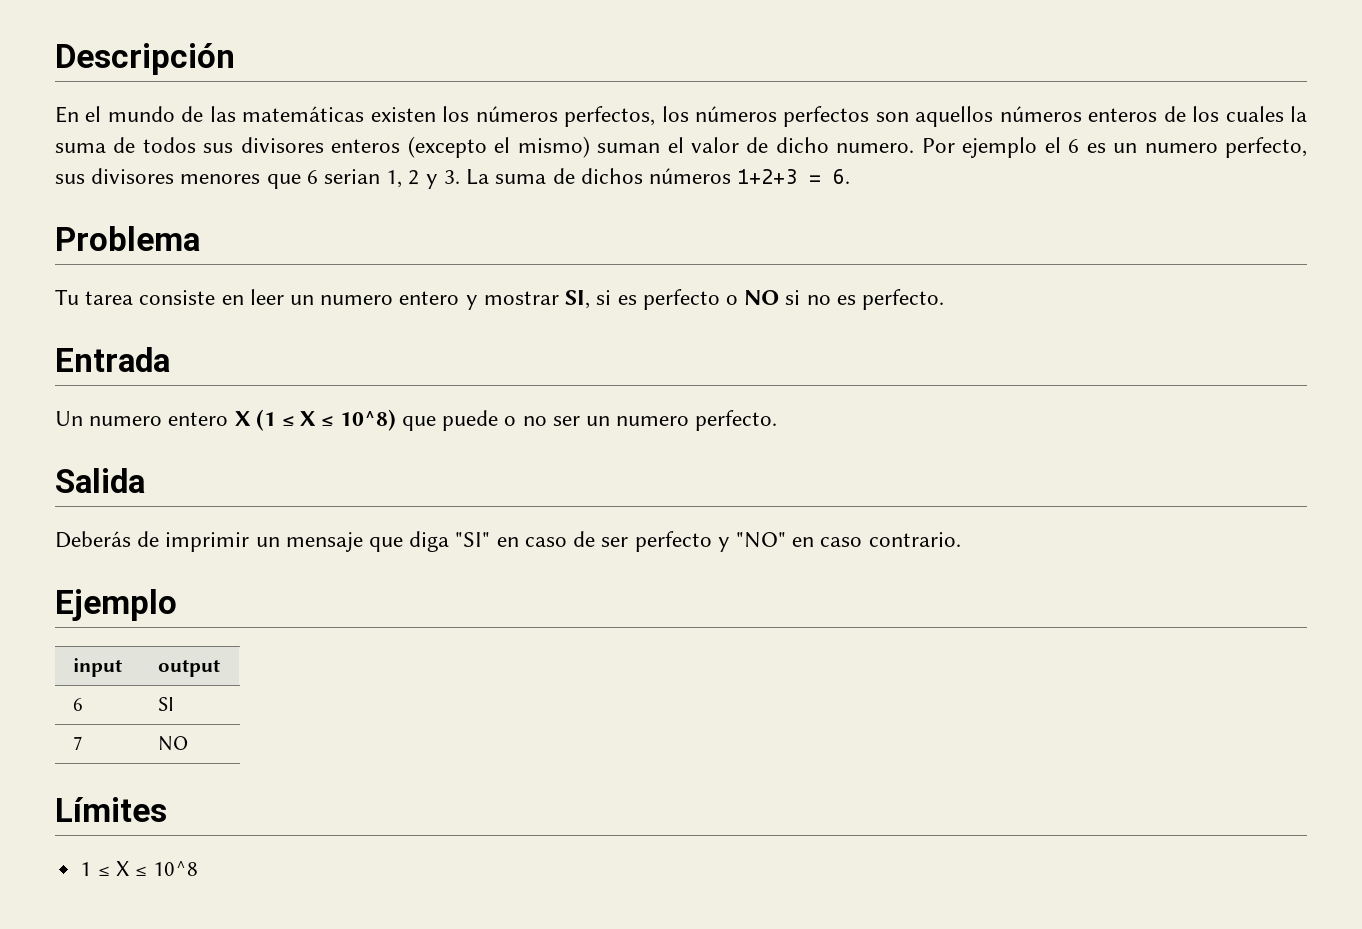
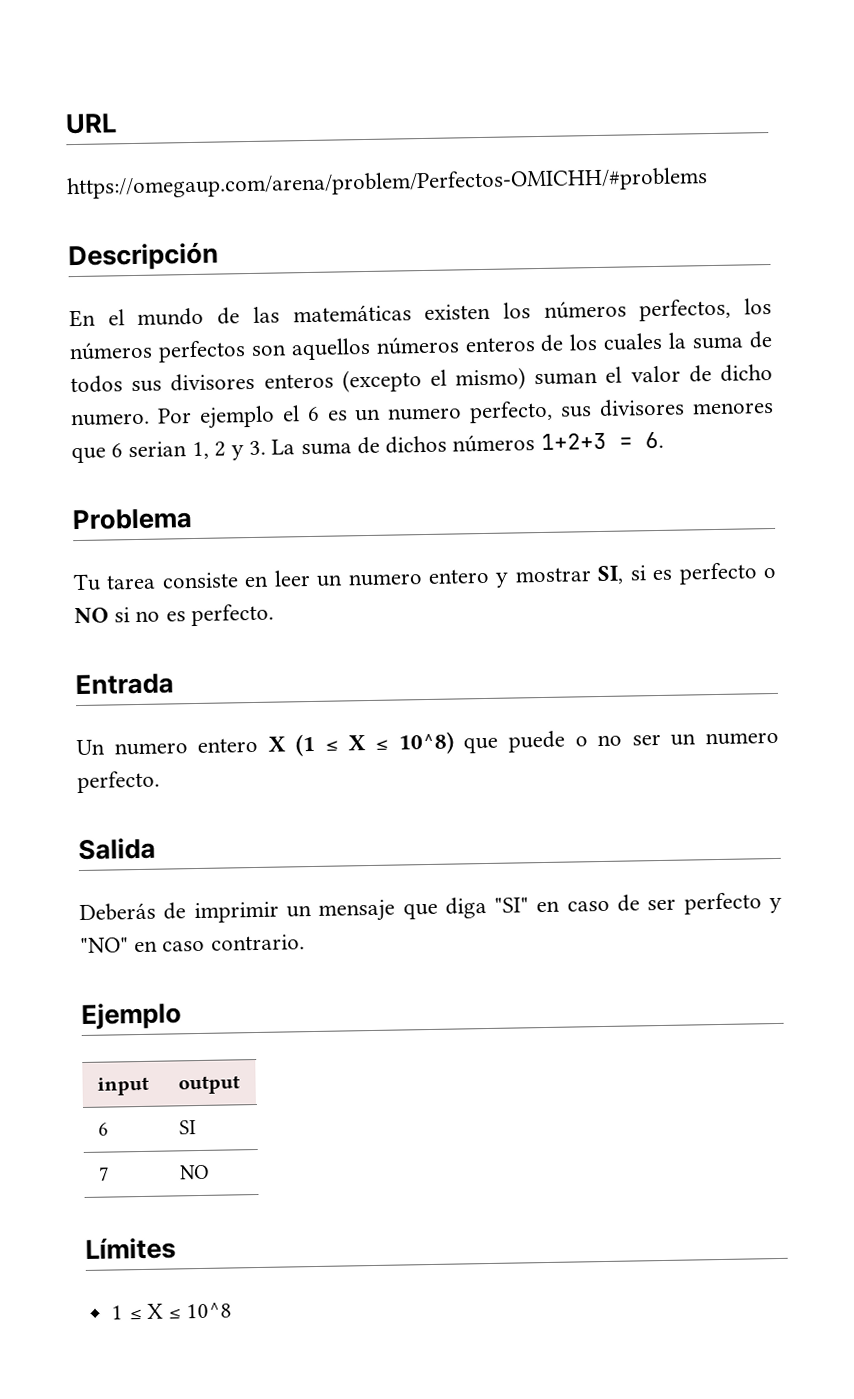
(55, 59) none -> [65,113,117,135] [66,167,708,200] URL // https://omegaup.com/arena/problem/Perfectos-OMICHH/#problems //

